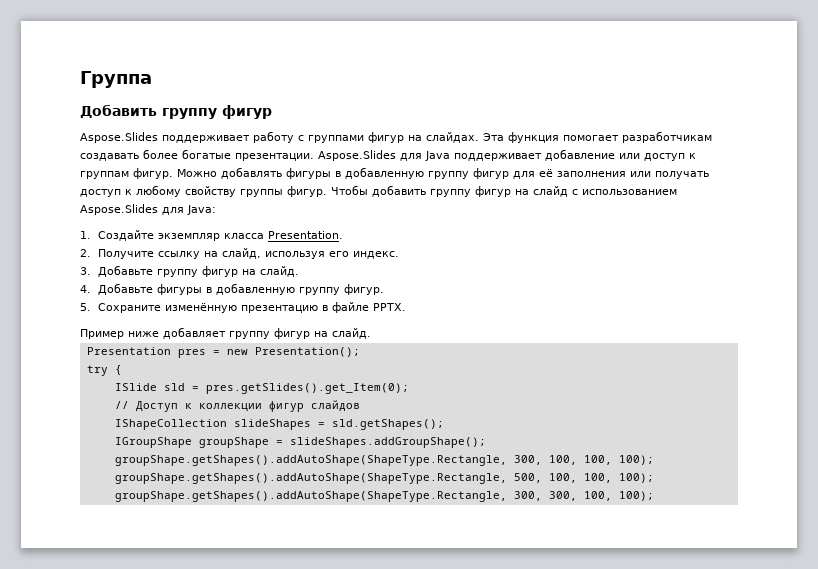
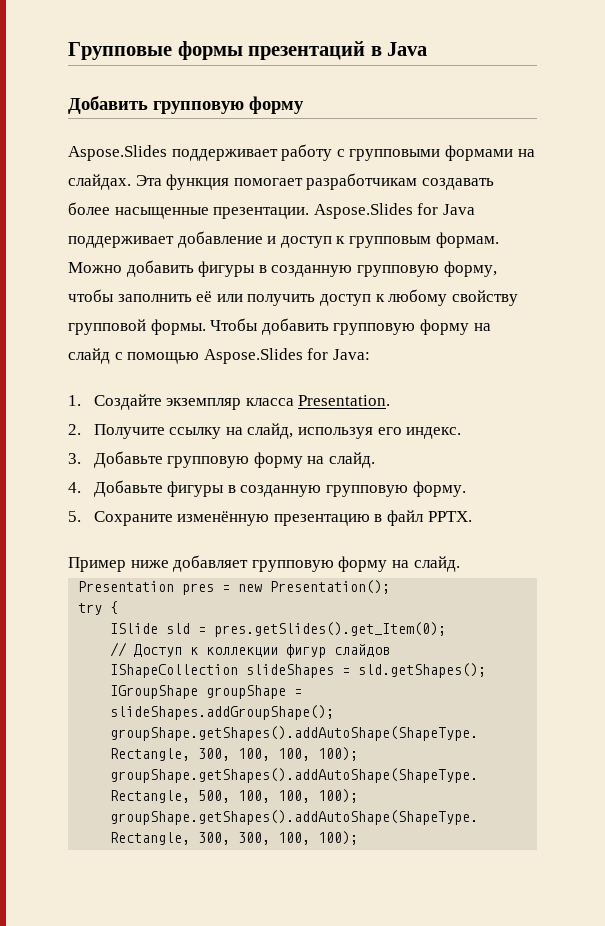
[80,71,152,88] Группа -> [68,41,428,60] Групповые формы презентаций в Java
[162,105,272,119] группу фигур -> [153,96,304,114] групповую форму
[308,132,404,143] группами фигур -> [349,145,513,161] групповыми формами
[182,149,231,159] богатые -> [114,207,209,219] насыщенные
[400,153,422,161] для -> [417,203,439,215] for
[619,153,696,161] [80,167,709,179] [80,185,677,197] [80,204,184,215] или доступ к группам фигур. Можно добавлять фигуры в добавленную группу фигур для её заполнения или получать доступ к любому свойству группы фигур. Чтобы добавить группу фигур на слайд с использованием Aspose.Slides для -> [267,232,499,248] [68,260,497,277] [68,289,518,306] [68,318,491,335] [68,348,329,364] и доступ к групповым формам. Можно добавить фигуры в созданную групповую форму, чтобы заполнить её или получить доступ к любому свойству групповой формы. Чтобы добавить групповую форму на слайд с помощью Aspose.Slides for
[156,266,238,277] группу фигур -> [167,452,303,468] групповую форму
[215,283,384,295] добавленную группу фигур. -> [240,481,466,497] созданную групповую форму.
[331,302,369,313] файле -> [387,510,425,526] файл
[229,328,310,339] группу фигур -> [251,556,388,572] групповую форму

